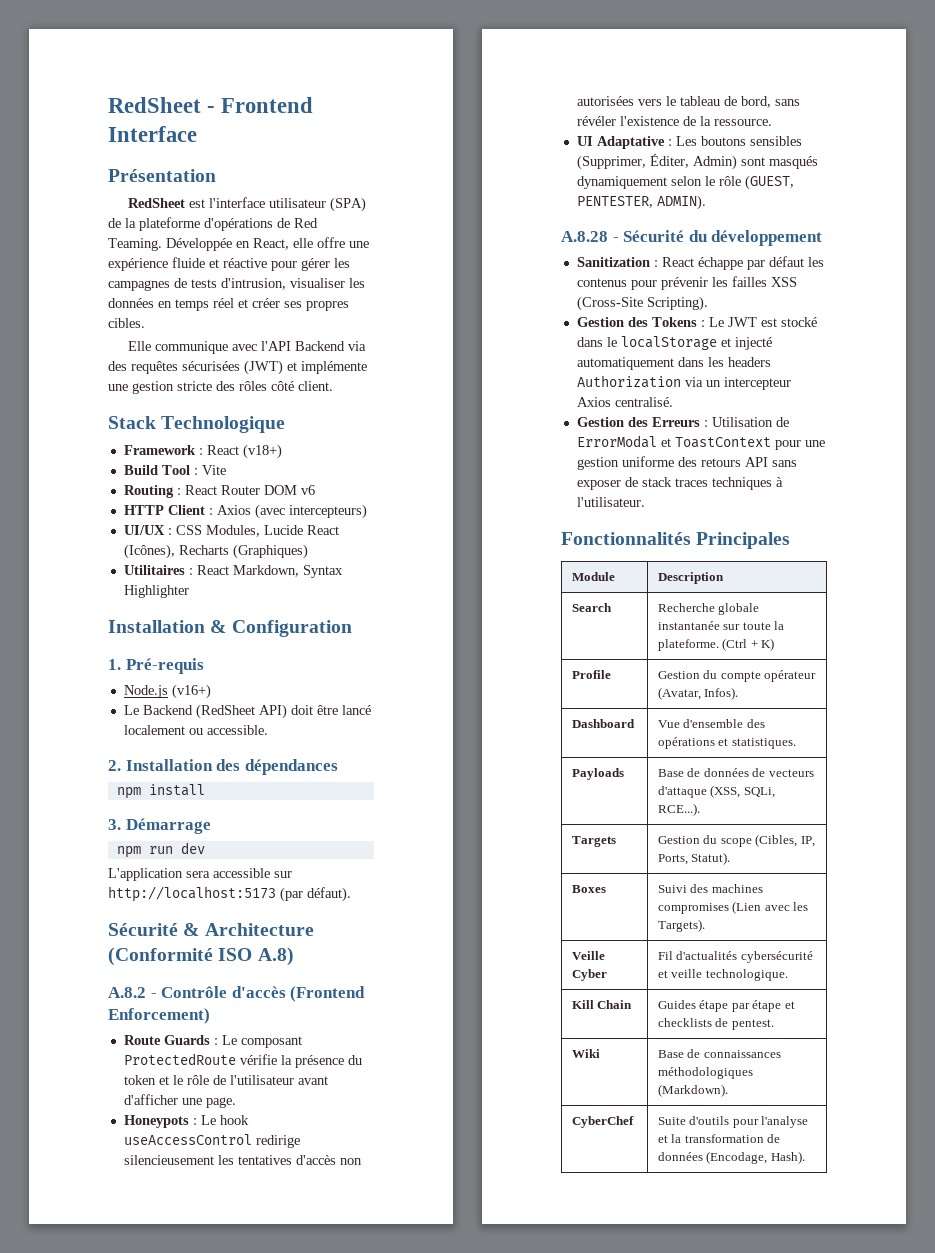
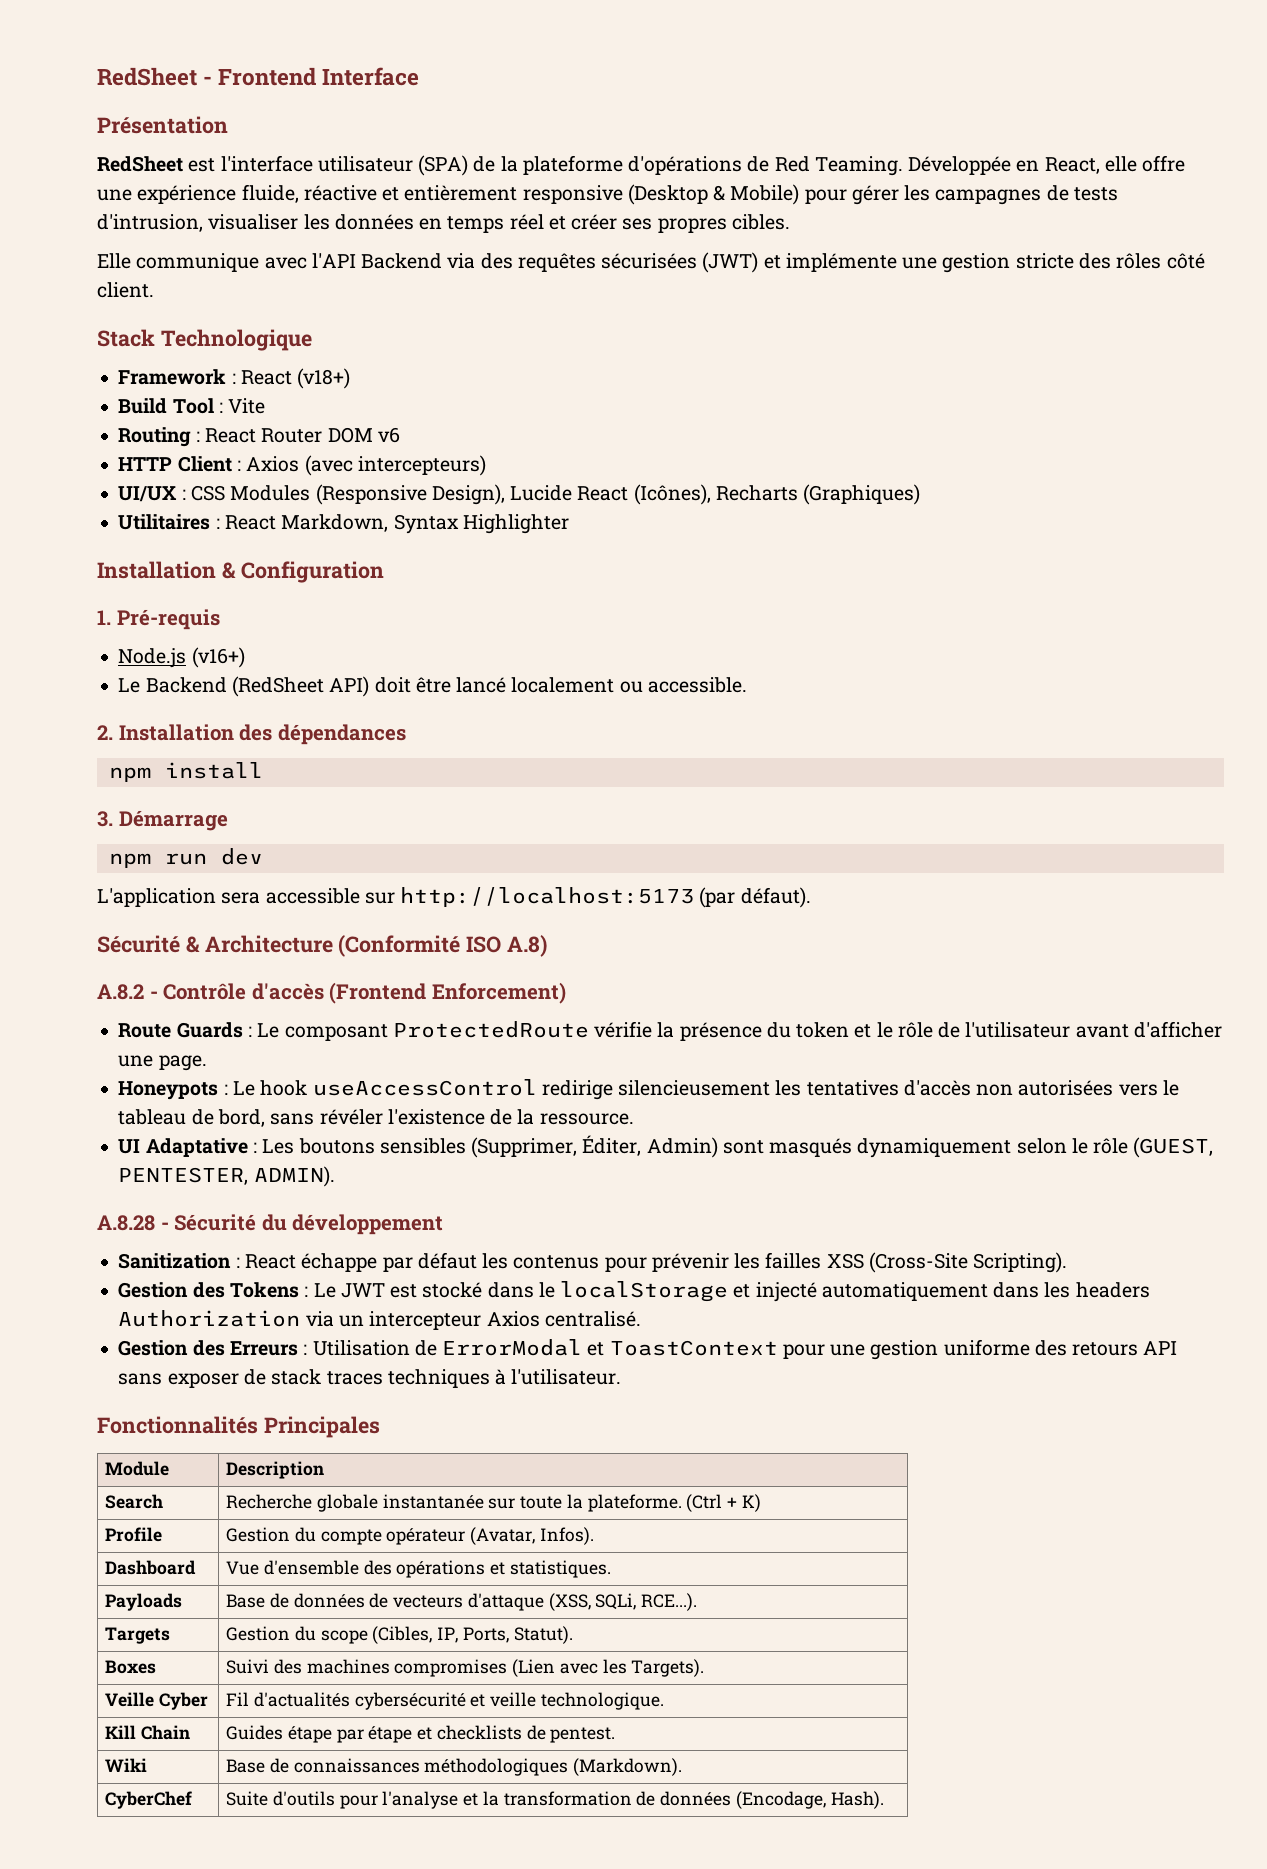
[172,257,267,268] fluide et réactive -> [241,184,800,205] fluide, réactive et entièrement responsive (Desktop & Mobile)
[205,525,260,537] Modules, -> [230,484,505,505] Modules (Responsive Design),

